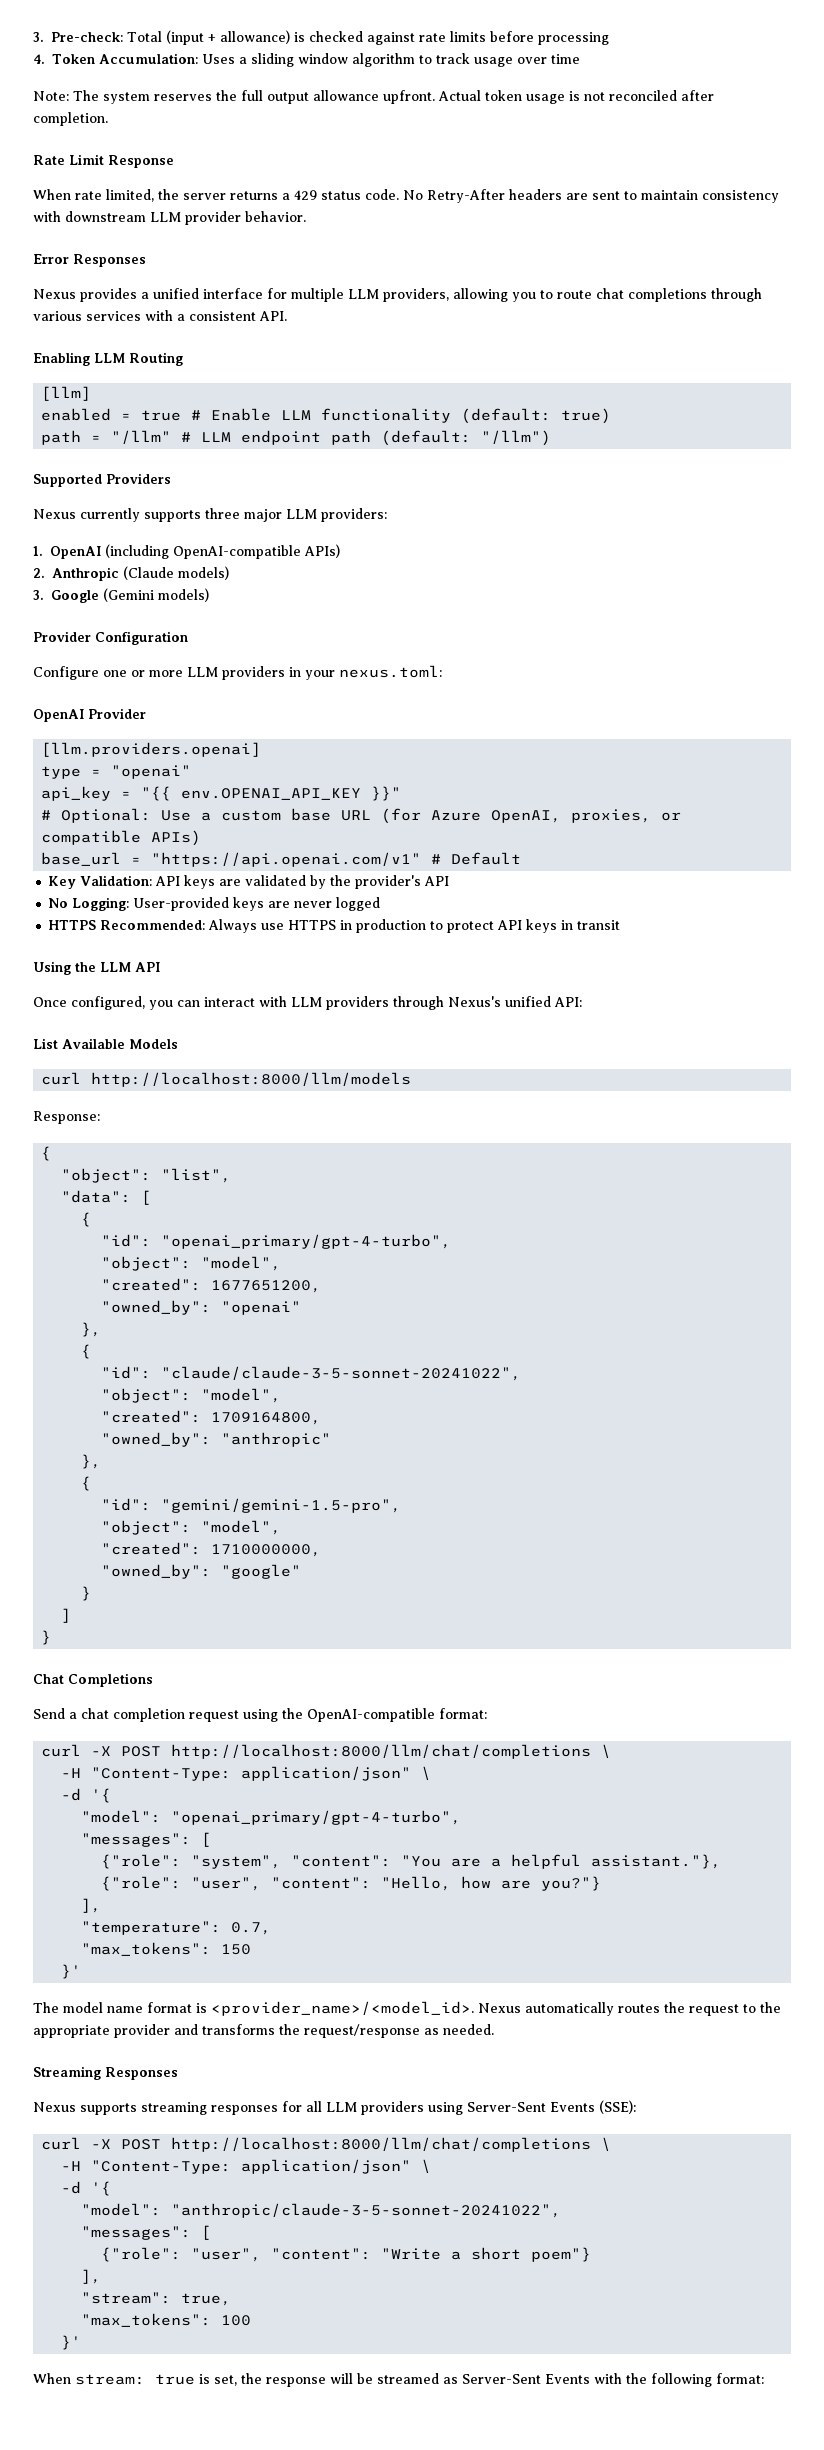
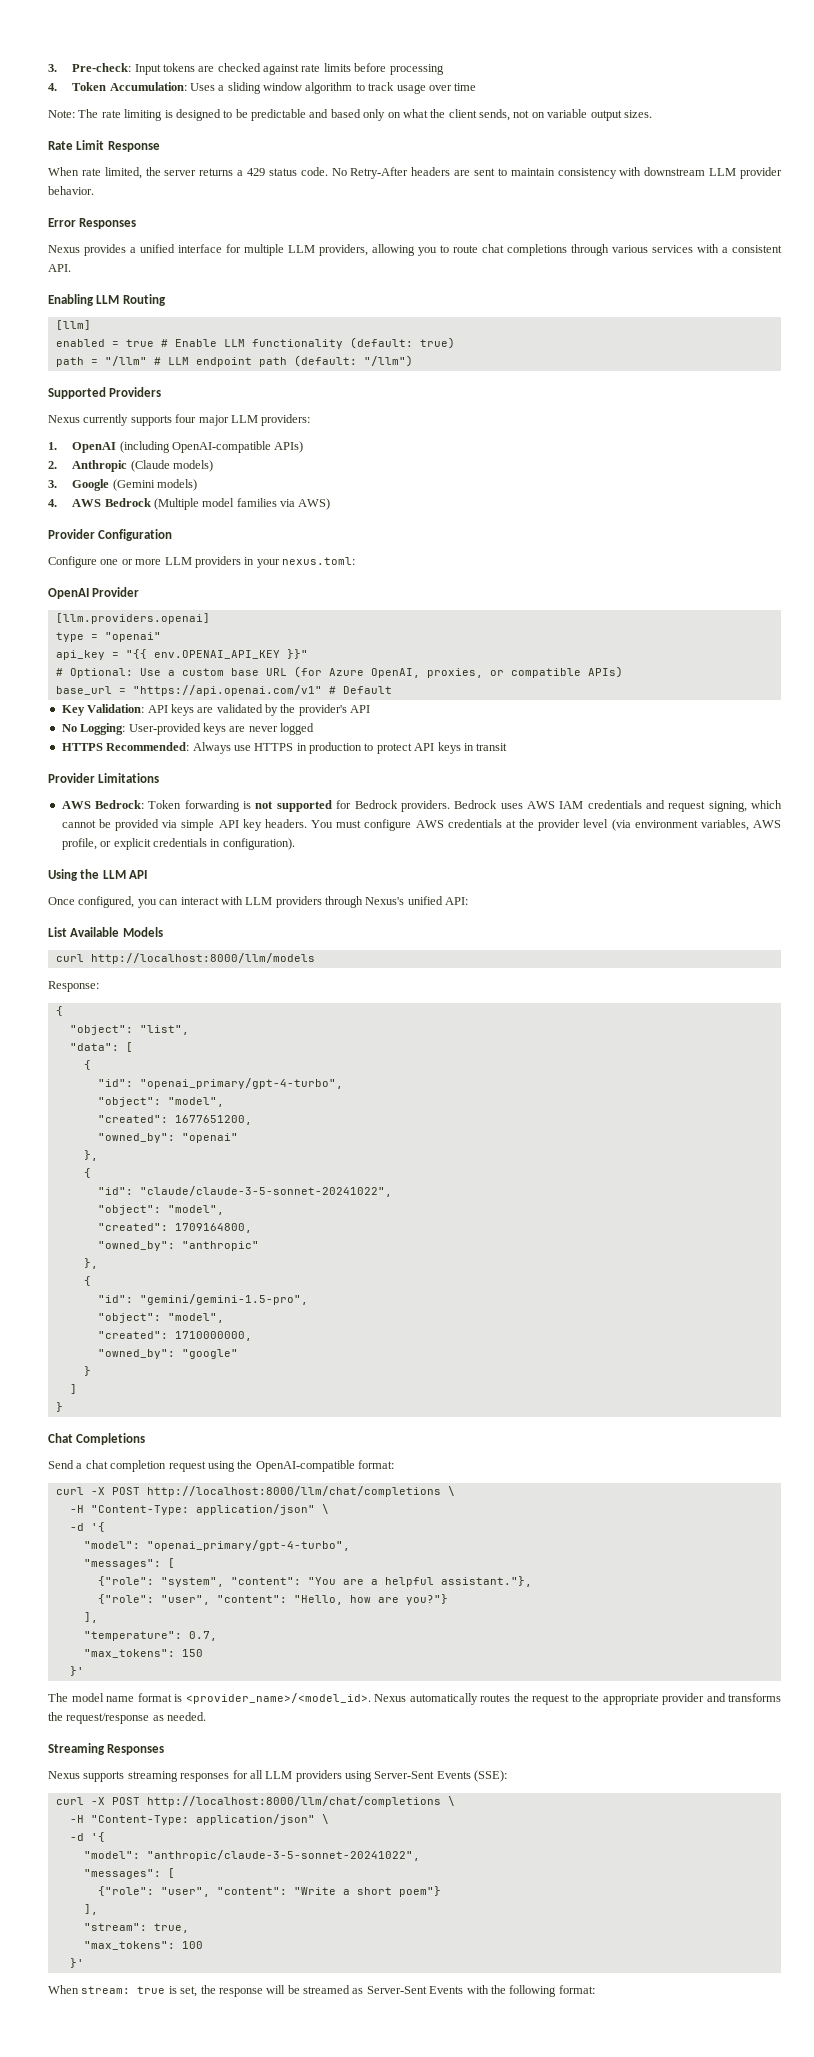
[127,30,305,45] Total (input + allowance) is -> [134,63,215,75] Input tokens are
[103,90,714,104] [33,112,108,126] system reserves the full output allowance upfront. Actual token usage is not reconciled after completion. -> [101,109,652,121] rate limiting is designed to be predictable and based only on what the client sends, not on variable output sizes.
[205,508,240,519] three -> [175,414,197,423] four
(209, 595) none -> [48,498,331,510] // 4. AWS Bedrock (Multiple model families via AWS)
(621, 925) none -> [48,773,160,783] [61,800,782,812] [61,819,782,831] [61,838,295,850] // Provider Limitations // AWS Bedrock: Token forwarding is not supported for Bedrock providers. Bedrock uses AWS IAM credentials and request signing, which cannot be provided via simple API key headers. You must configure AWS credentials at the provider level (via environment variables, AWS profile, or explicit credentials in configuration).

